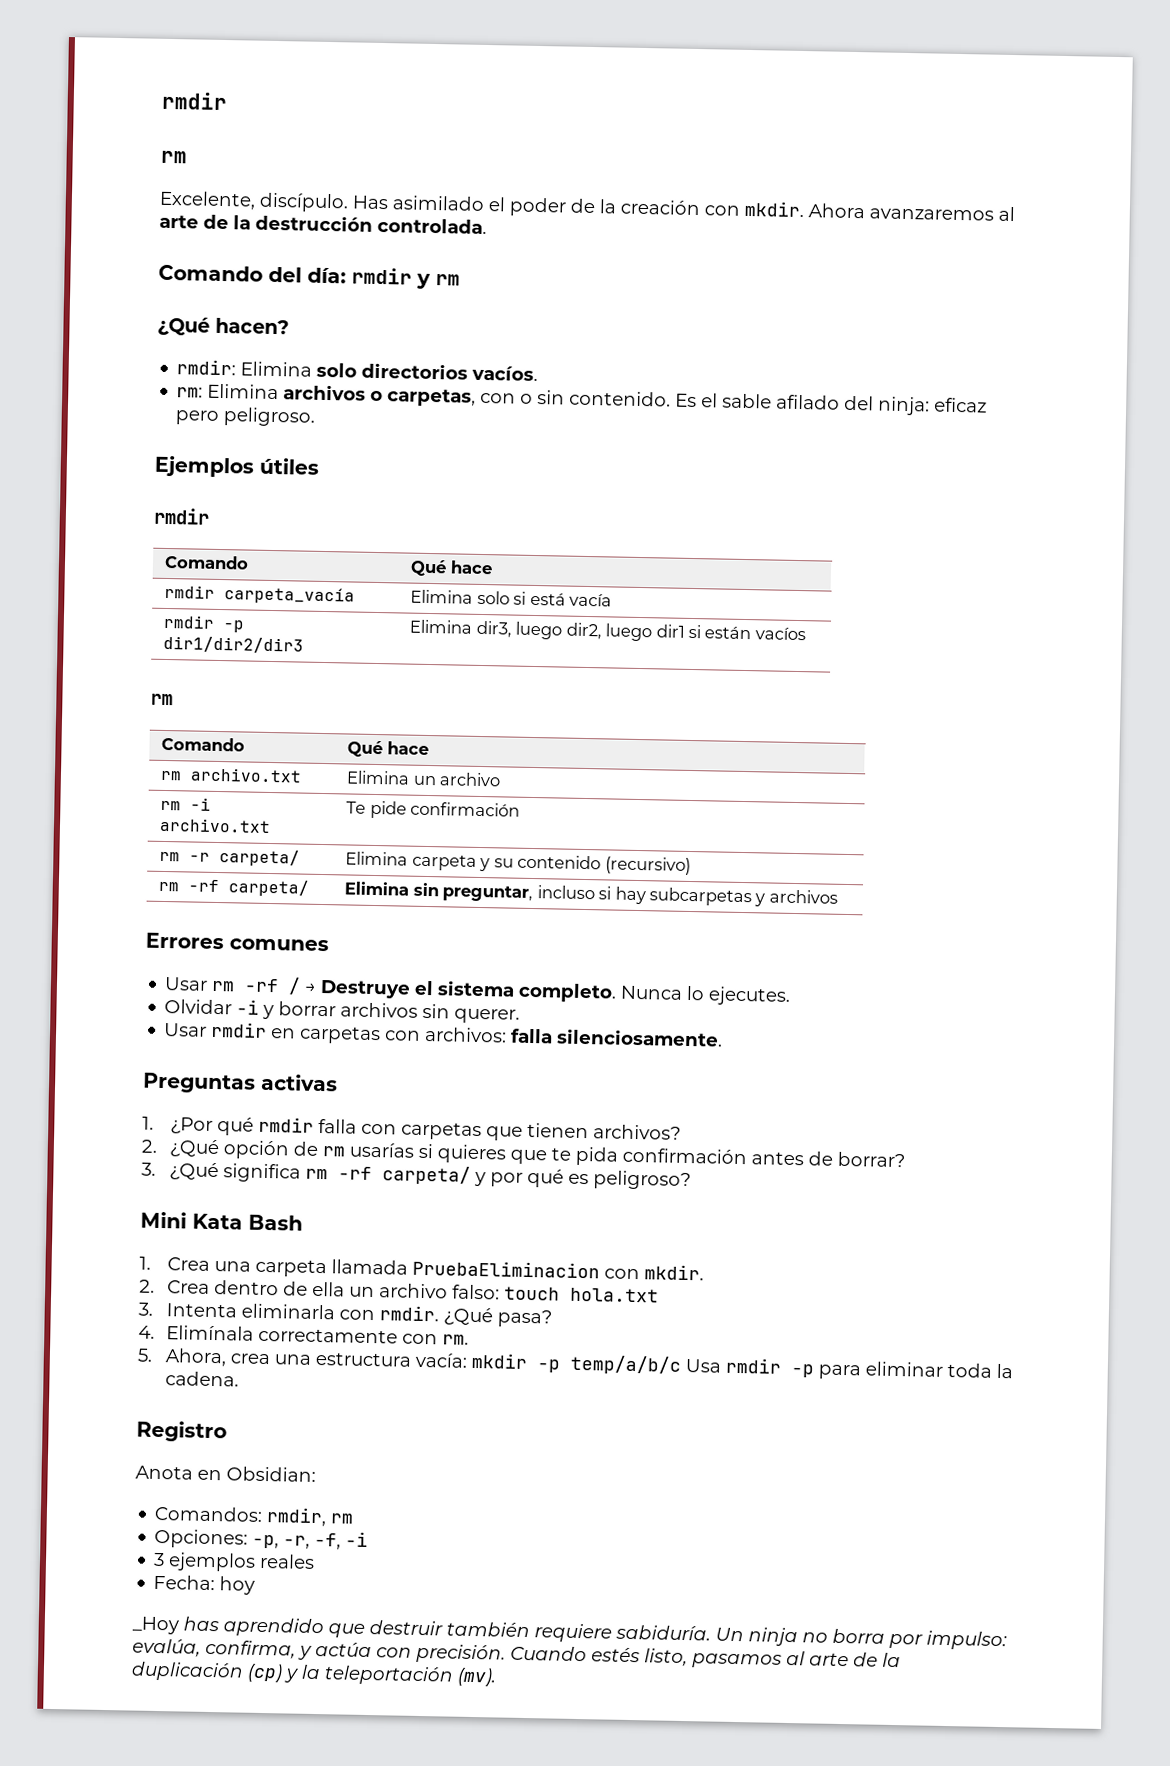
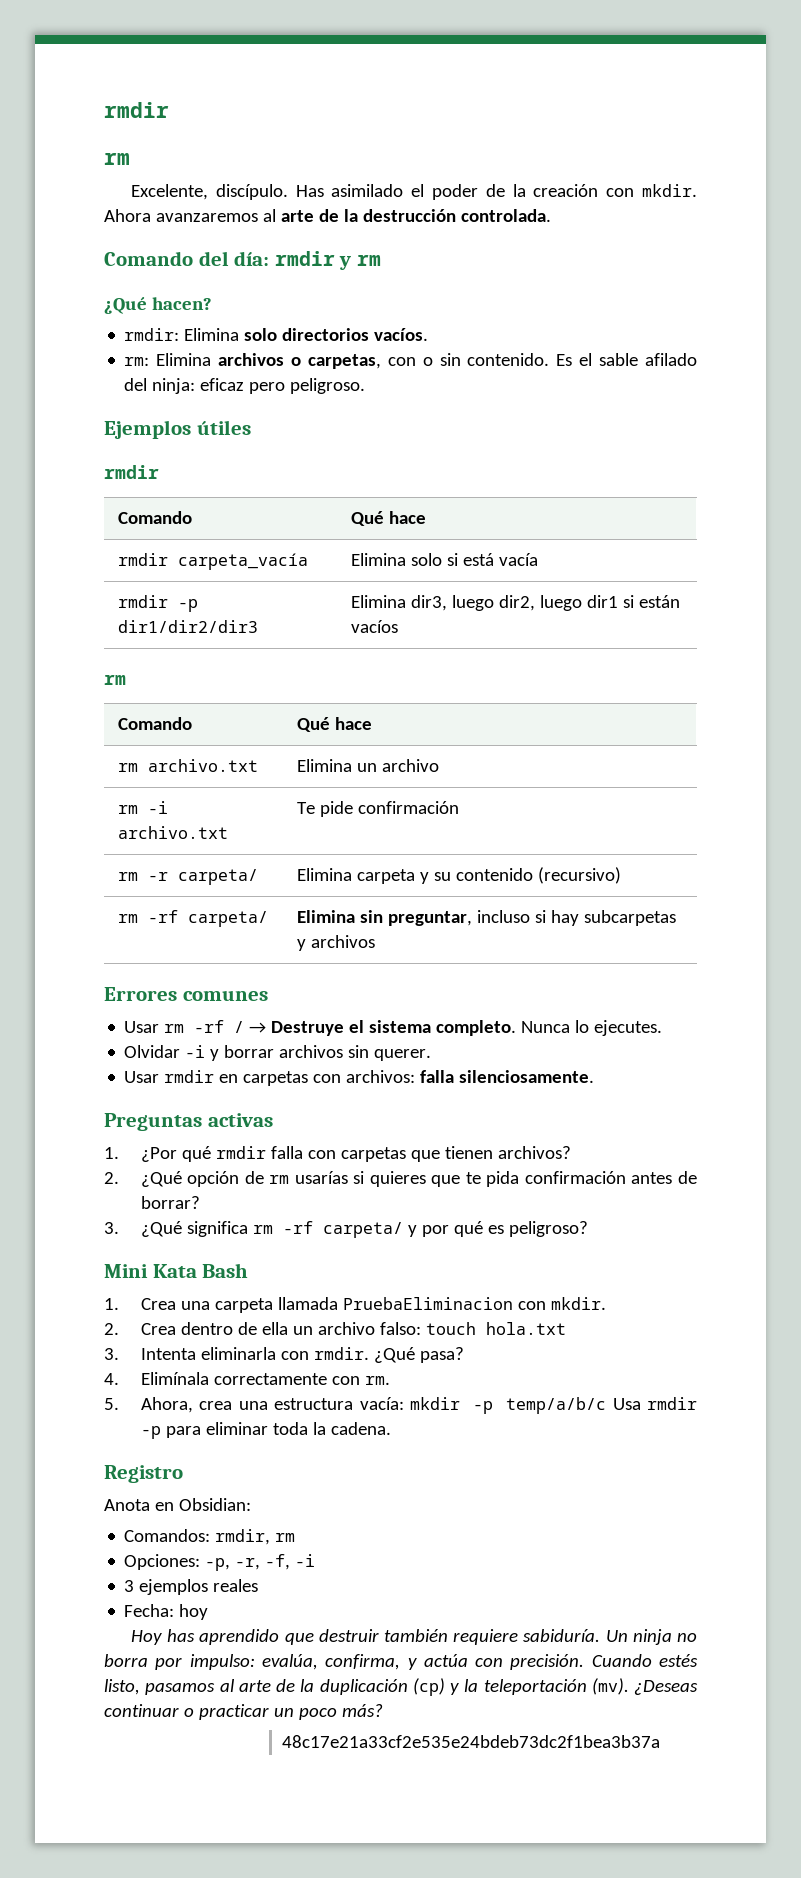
[132,1616,179,1635] _Hoy -> [131,1630,163,1645] Hoy
(497, 1677) none -> [634,1680,698,1695] [104,1704,383,1720] [281,1735,660,1748] ¿Deseas continuar o practicar un poco más? // 48c17e21a33cf2e535e24bdeb73dc2f1bea3b37a

